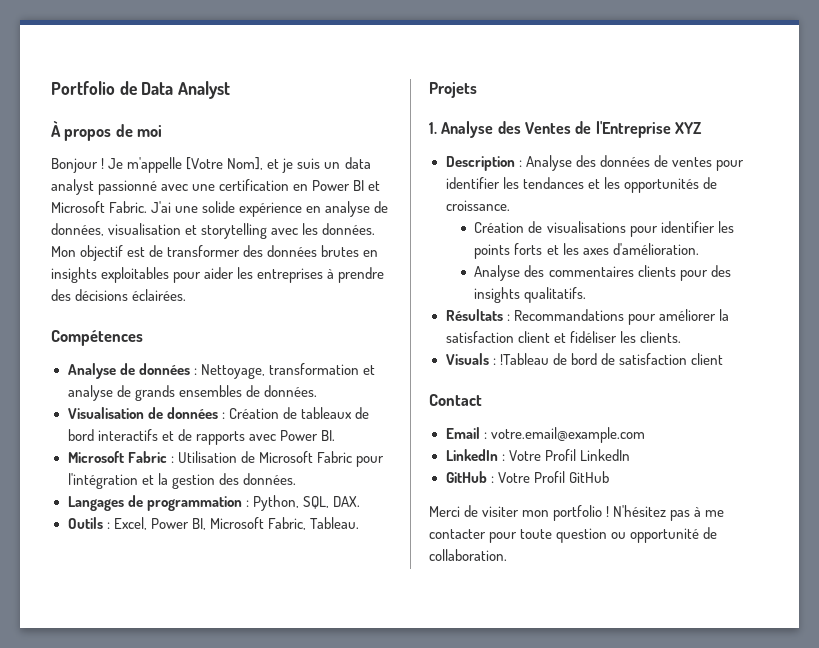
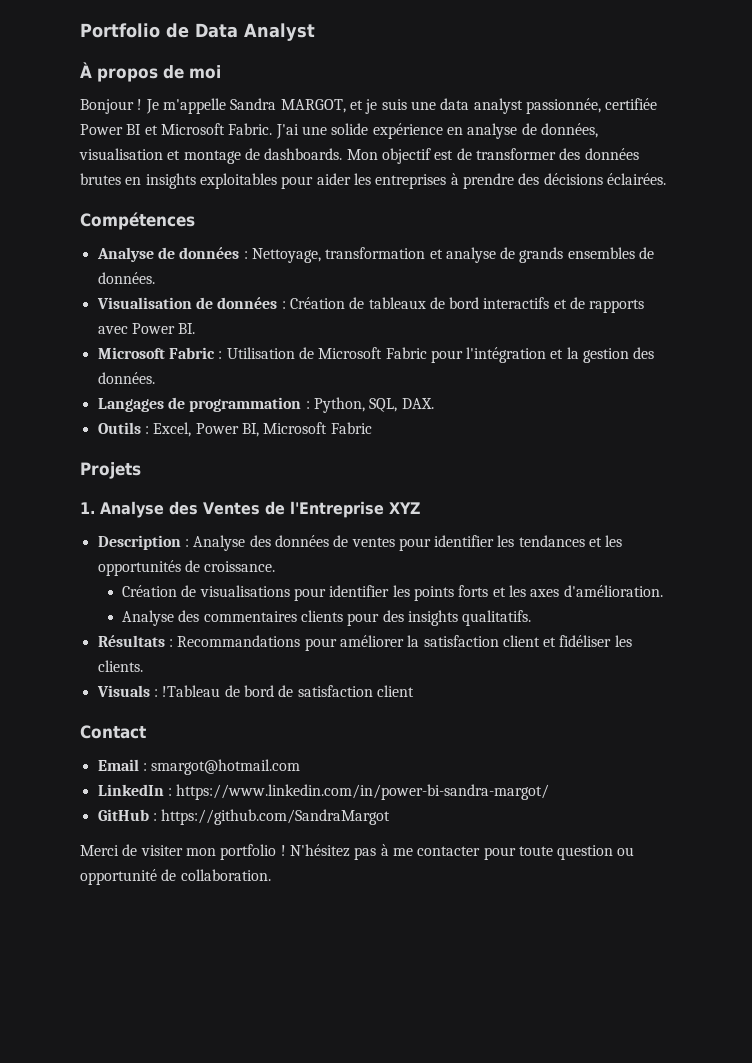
[186,157,264,170] [Votre Nom], -> [230,98,346,113] Sandra MARGOT,
[324,162,341,169] un -> [410,101,436,110] une
[98,179,309,195] passionné avec une certification en -> [525,98,658,114] passionnée, certifiée
[201,223,376,239] storytelling avec les données. -> [183,148,343,164] montage de dashboards.
[267,517,359,530] Fabric, Tableau. -> [330,422,372,434] Fabric
[490,427,645,443] votre.email@example.com -> [151,759,301,775] smargot@hotmail.com
[508,449,630,461] Votre Profil LinkedIn -> [176,784,550,800] https://www.linkedin.com/in/power-bi-sandra-margot/
[497,471,609,483] Votre Profil GitHub -> [161,809,391,825] https://github.com/SandraMargot

